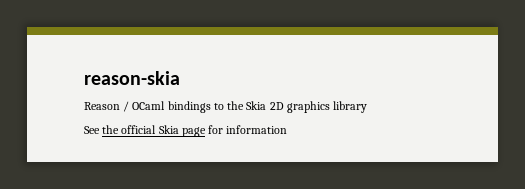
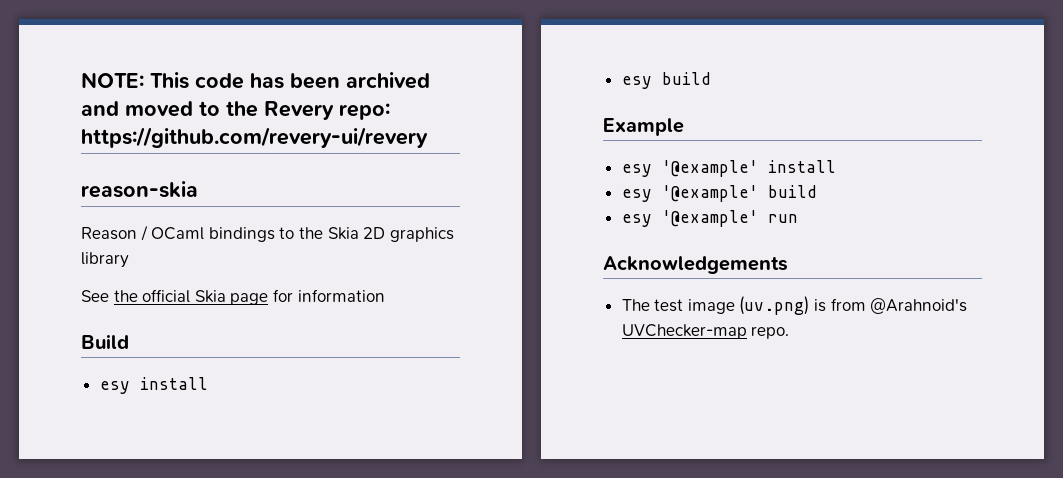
(84, 78) none -> [81,72,430,89] [81,101,390,120] [81,127,428,148] NOTE: This code has been archived and moved to the Revery repo: https://github.com/revery-ui/revery //
(288, 129) none -> [81,334,129,349] [99,377,208,394] [621,72,711,89] [603,118,684,136] [621,160,836,177] [621,185,817,202] [621,210,798,227] [603,256,788,274] [621,296,968,315] [621,324,790,339] // Build // esy install // esy build // Example // esy '@example' install // esy '@example' build // esy '@example' run // Acknowledgements // The test image (uv.png) is from @Arahnoid's UVChecker-map repo.

